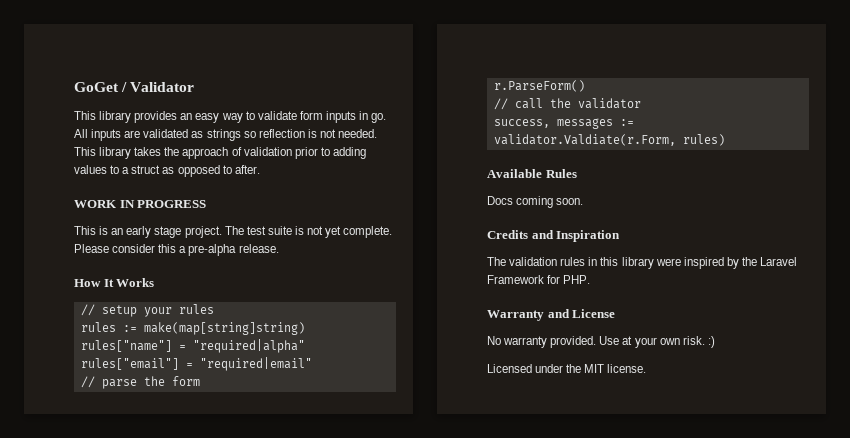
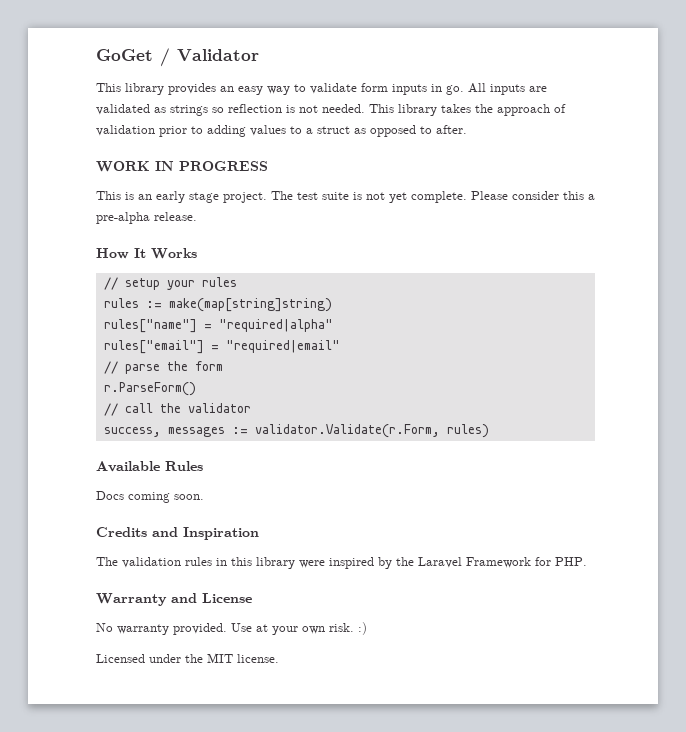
[493,134,676,146] validator.Valdiate(r.Form, -> [254,424,440,438] validator.Validate(r.Form,

